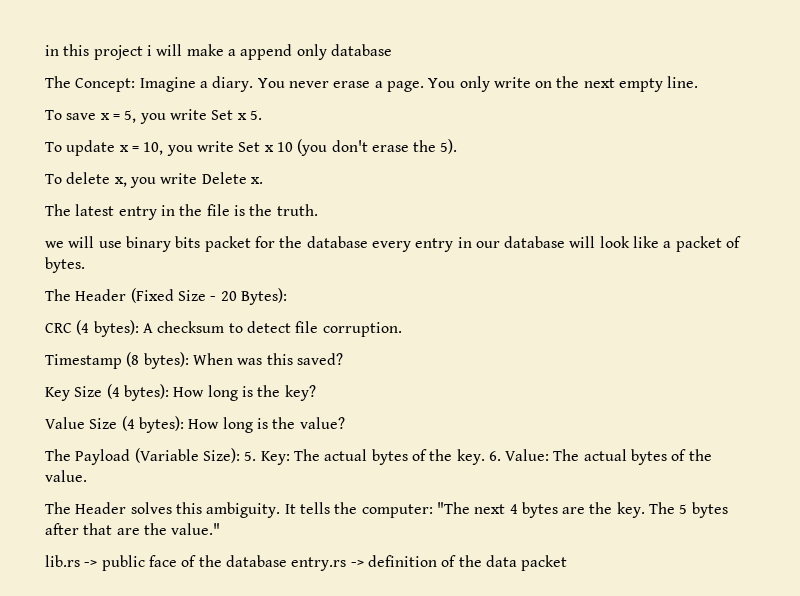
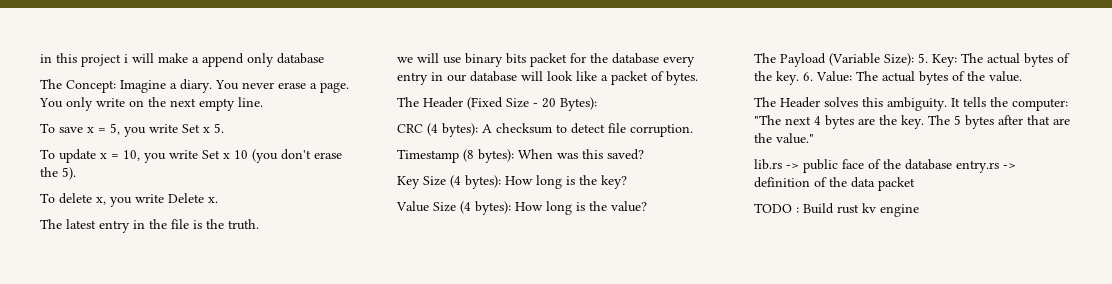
(568, 563) none -> [754,203,919,217] // TODO : Build rust kv engine

